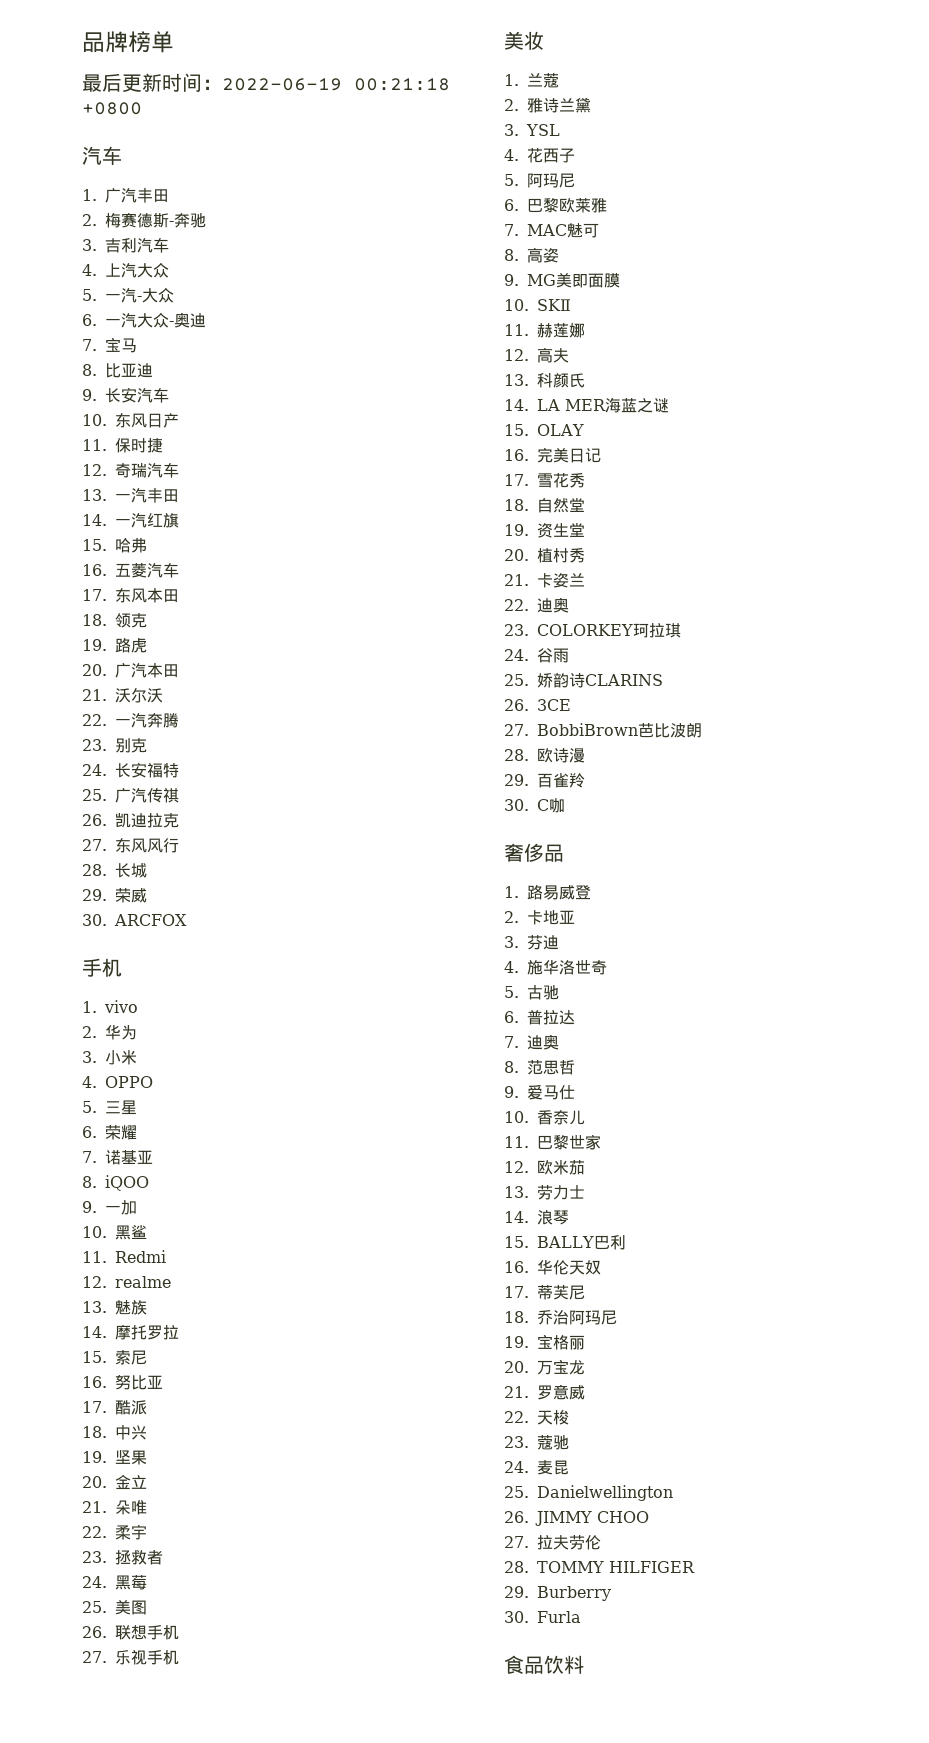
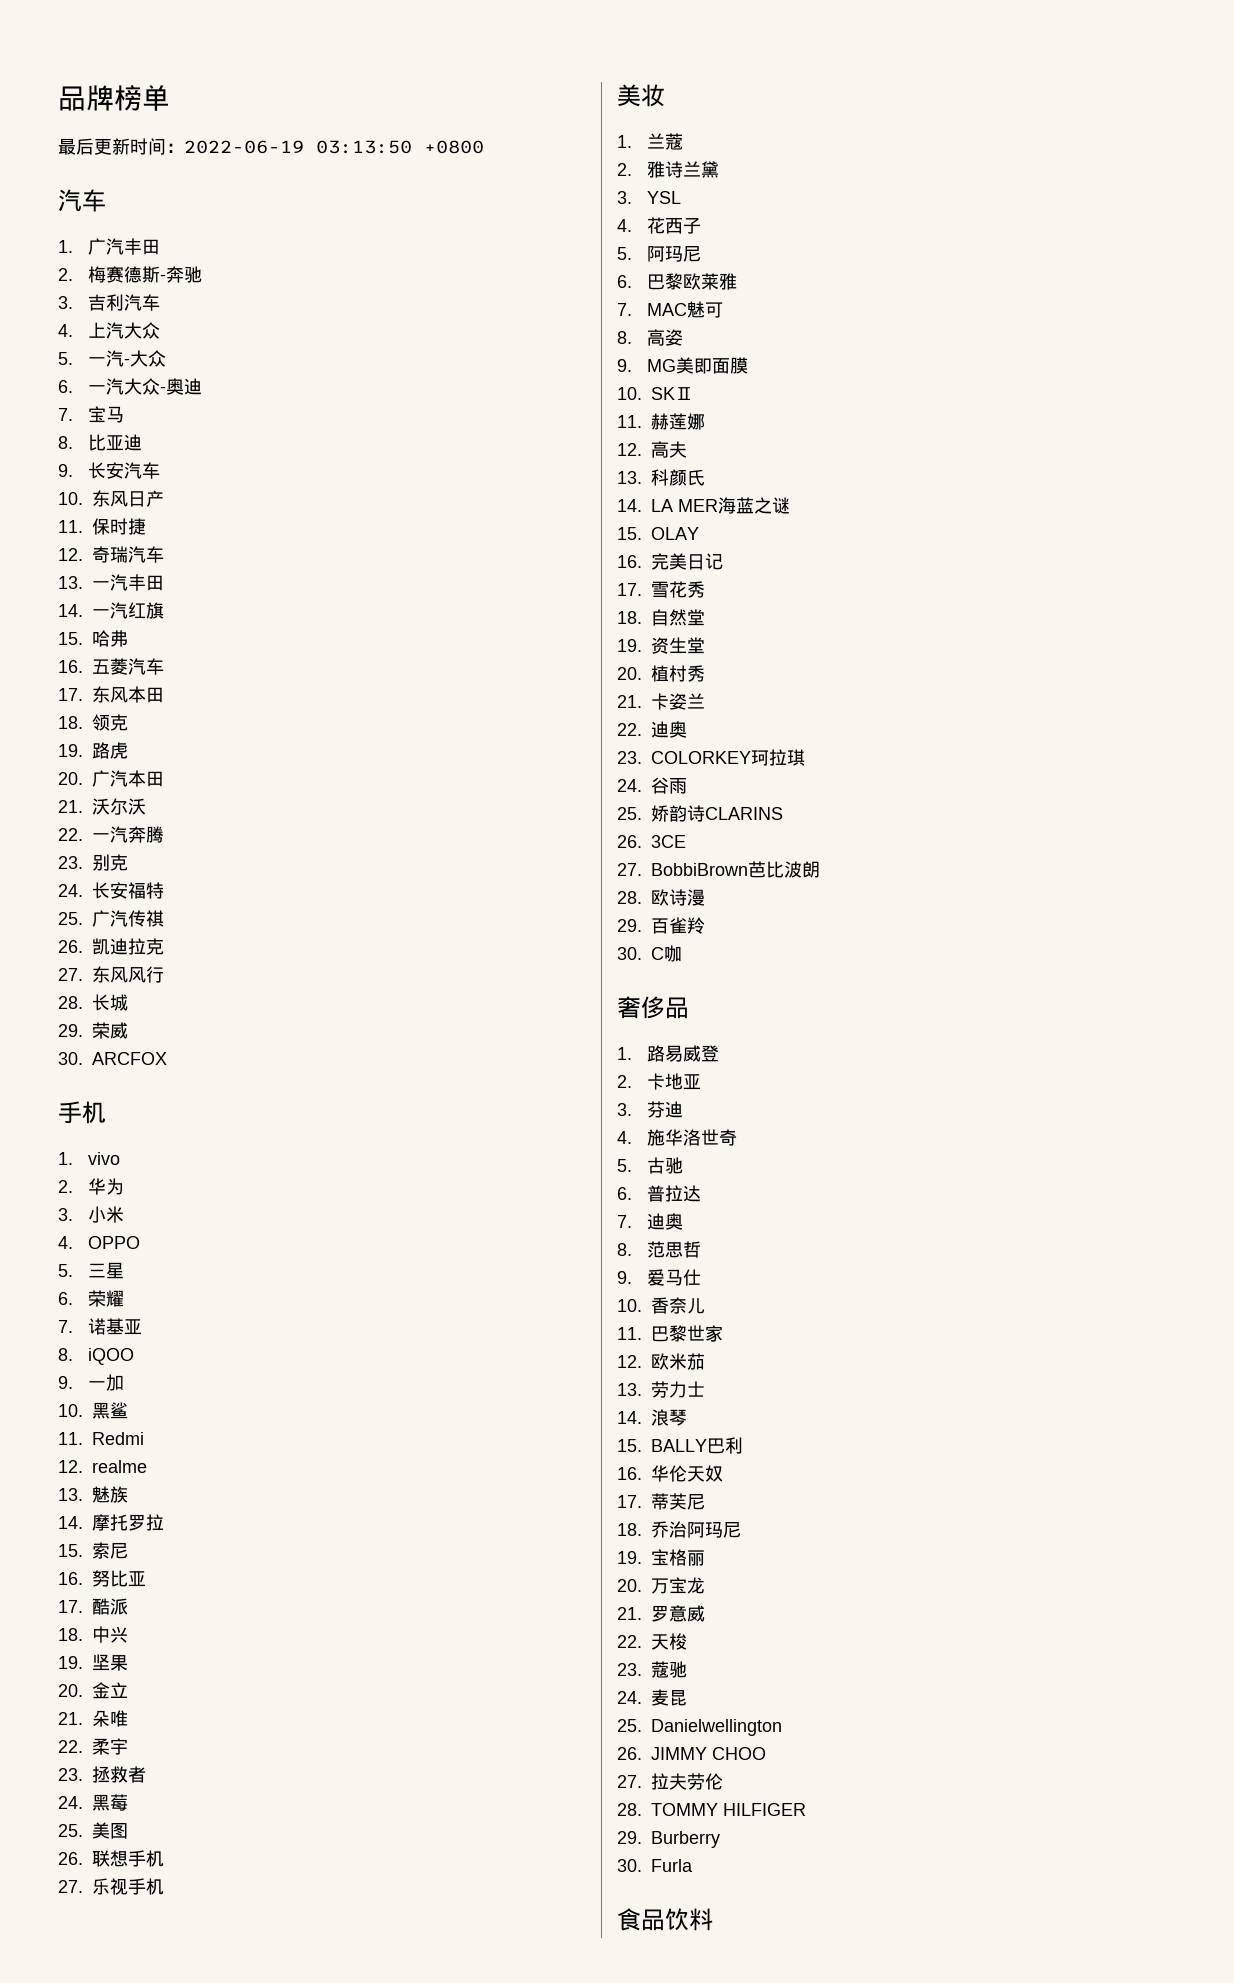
[354,78,450,91] 00:21:18 -> [316,140,412,154] 03:13:50

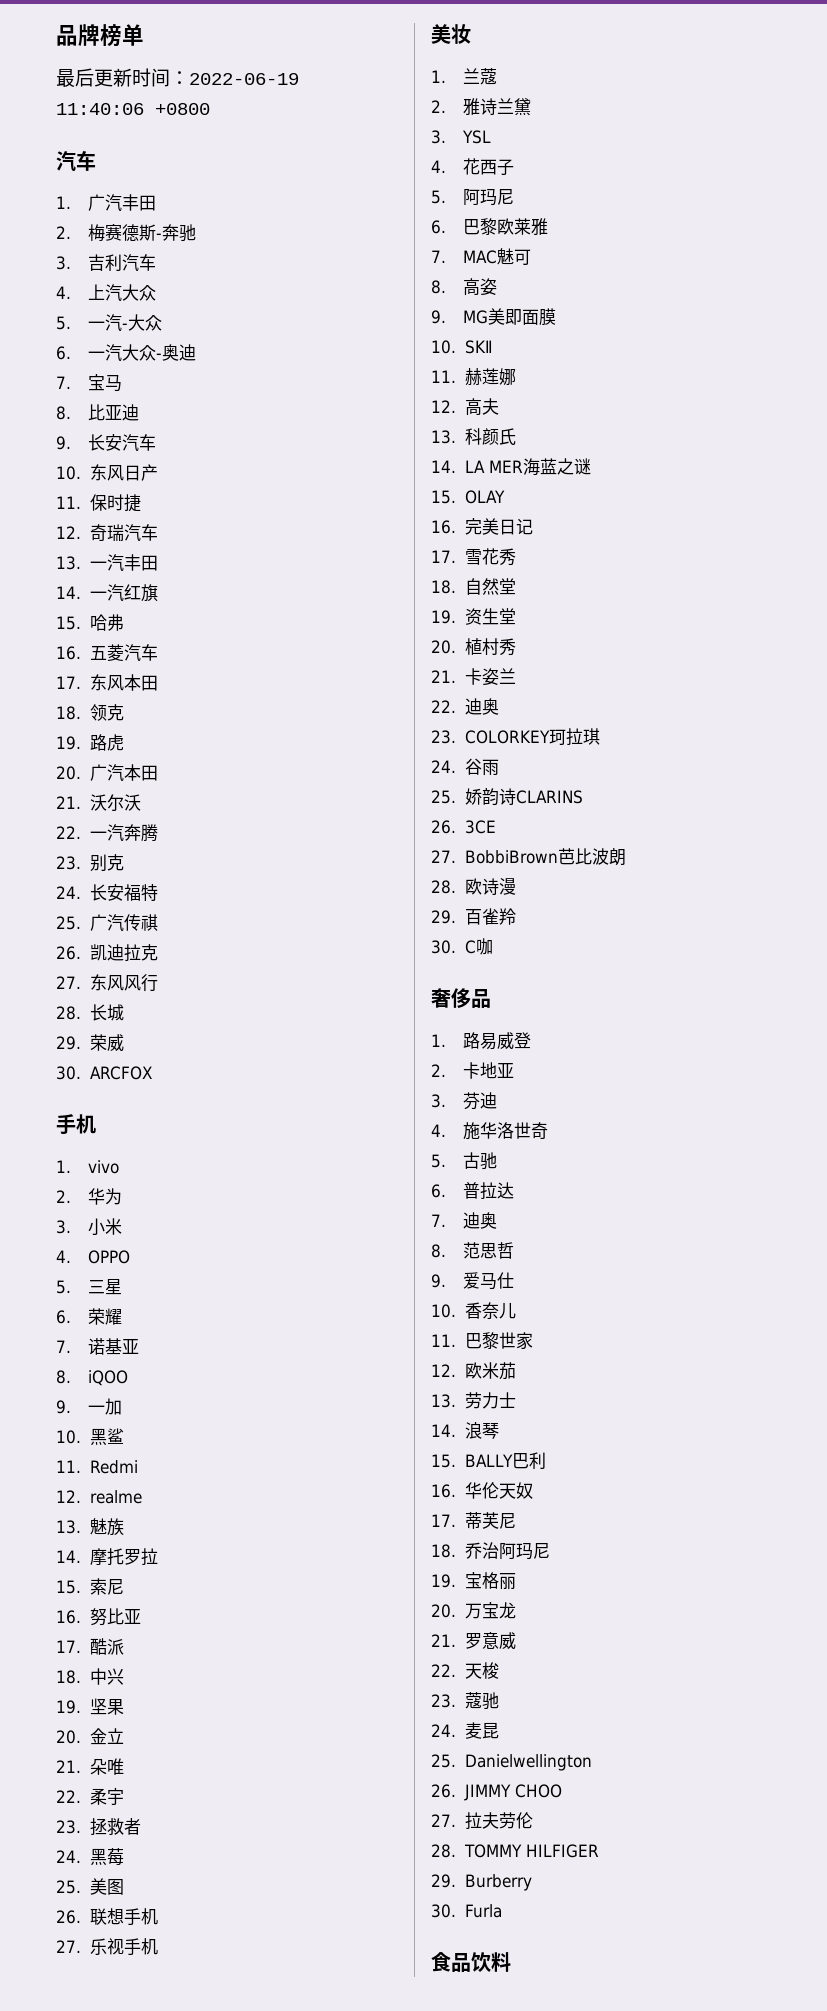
[316,140,412,154] 03:13:50 -> [56,103,144,115] 11:40:06

